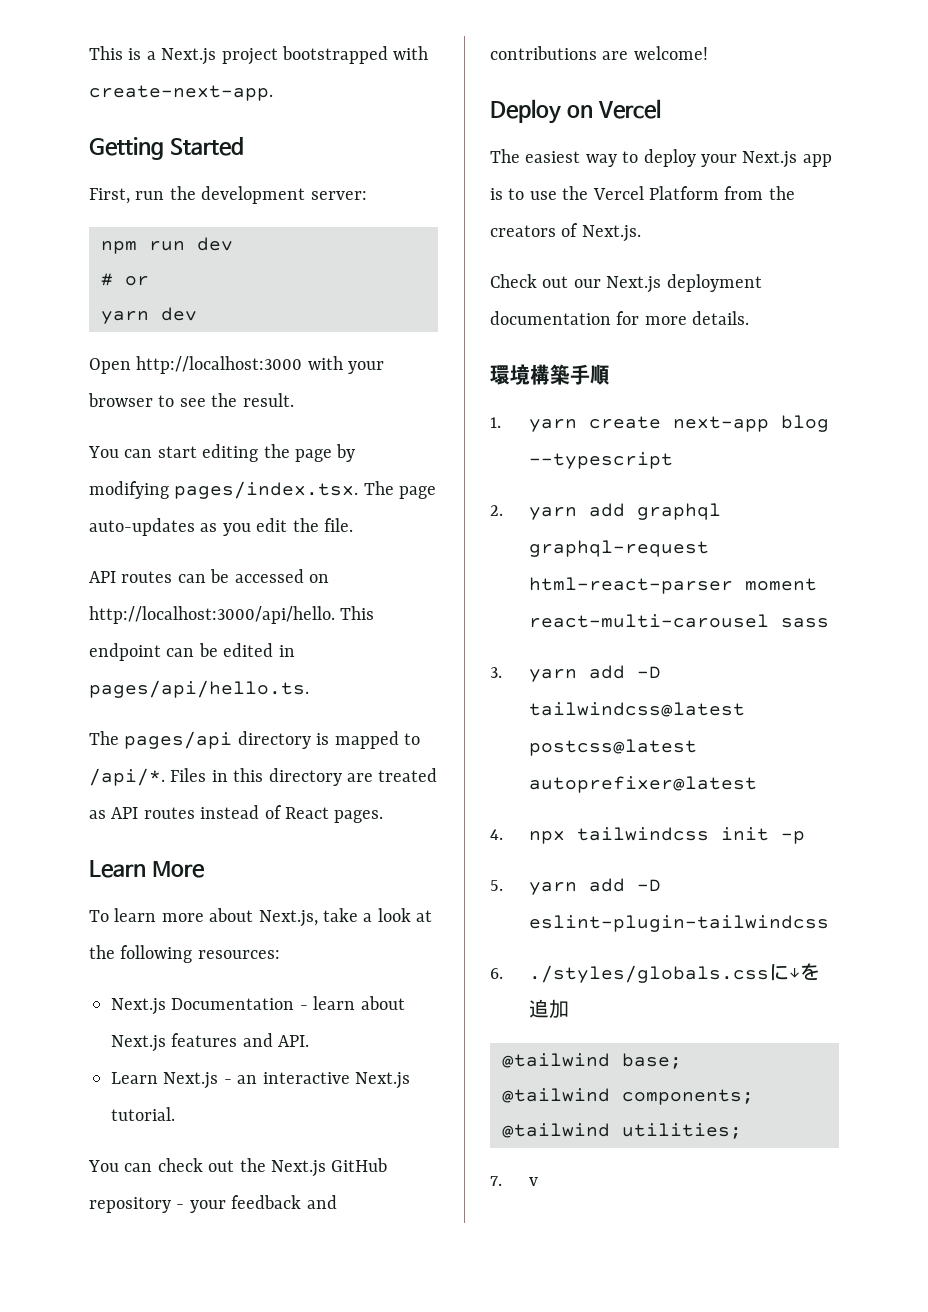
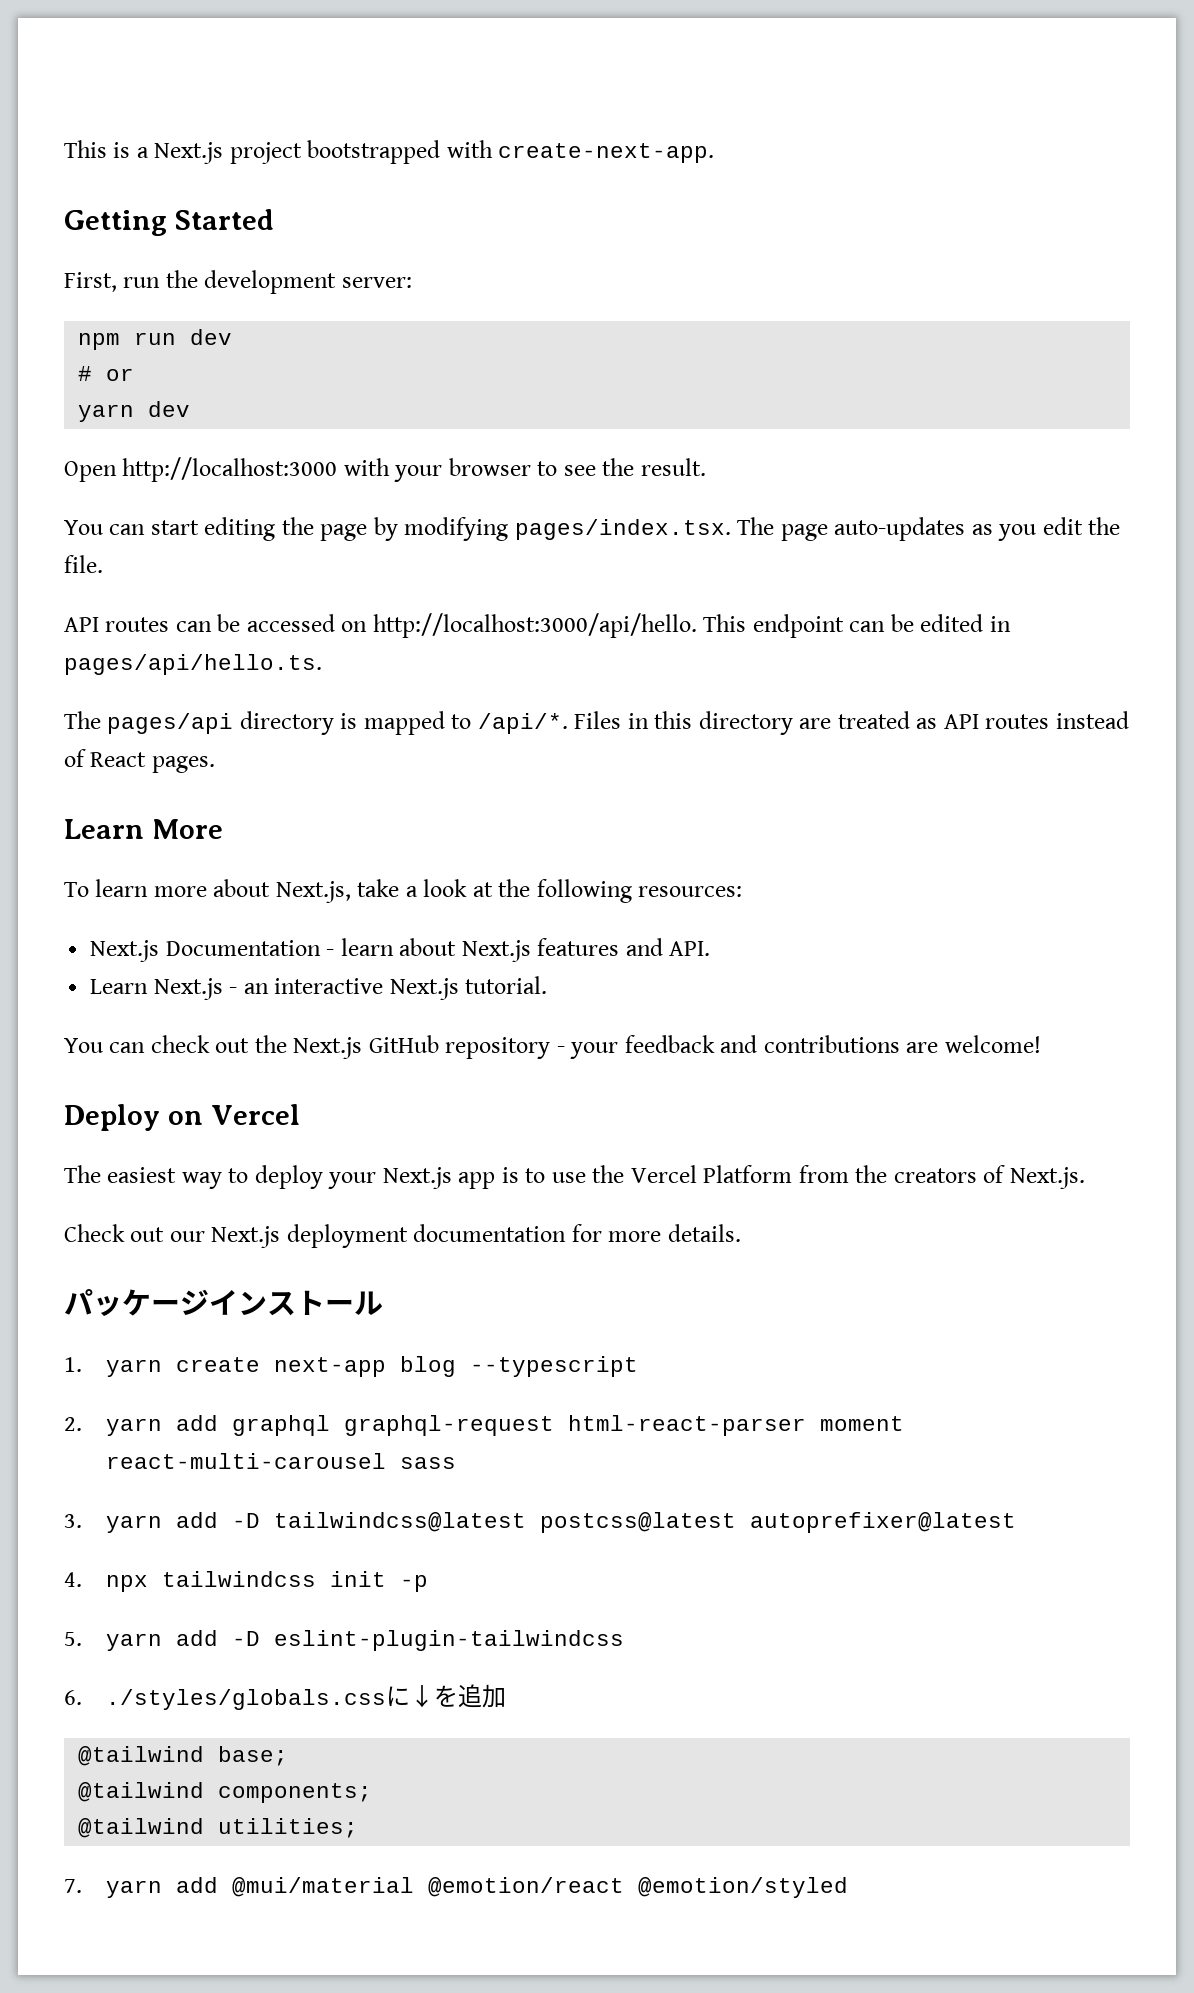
[490,364,610,385] 環境構築手順 -> [64,1289,383,1316] パッケージインストール
[528,1177,538,1186] v -> [105,1877,848,1898] yarn add @mui/material @emotion/react @emotion/styled

